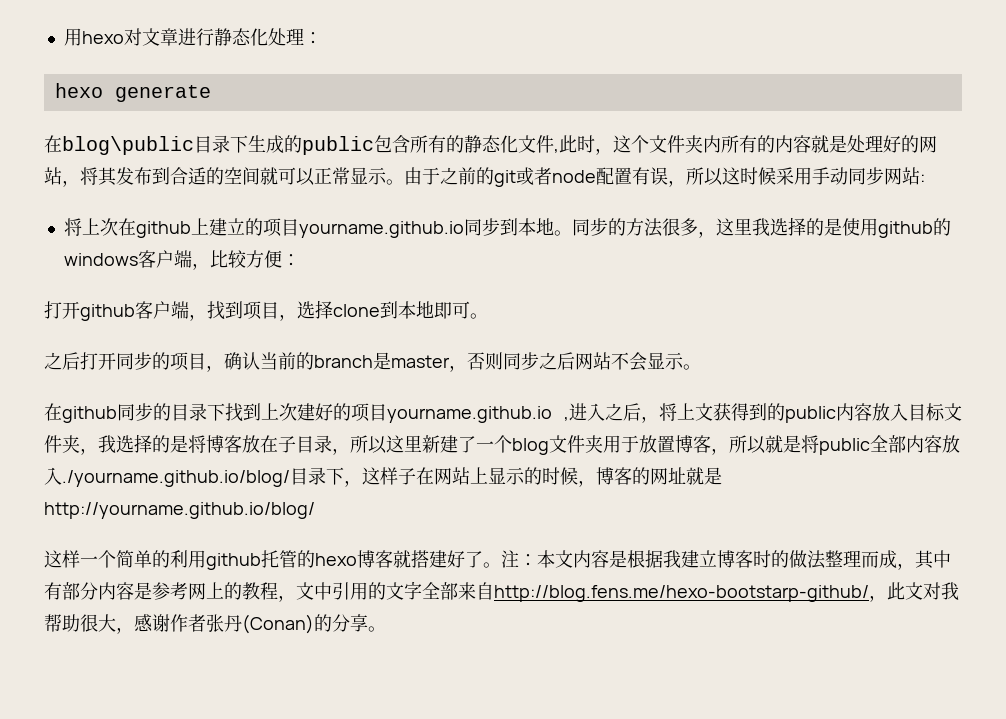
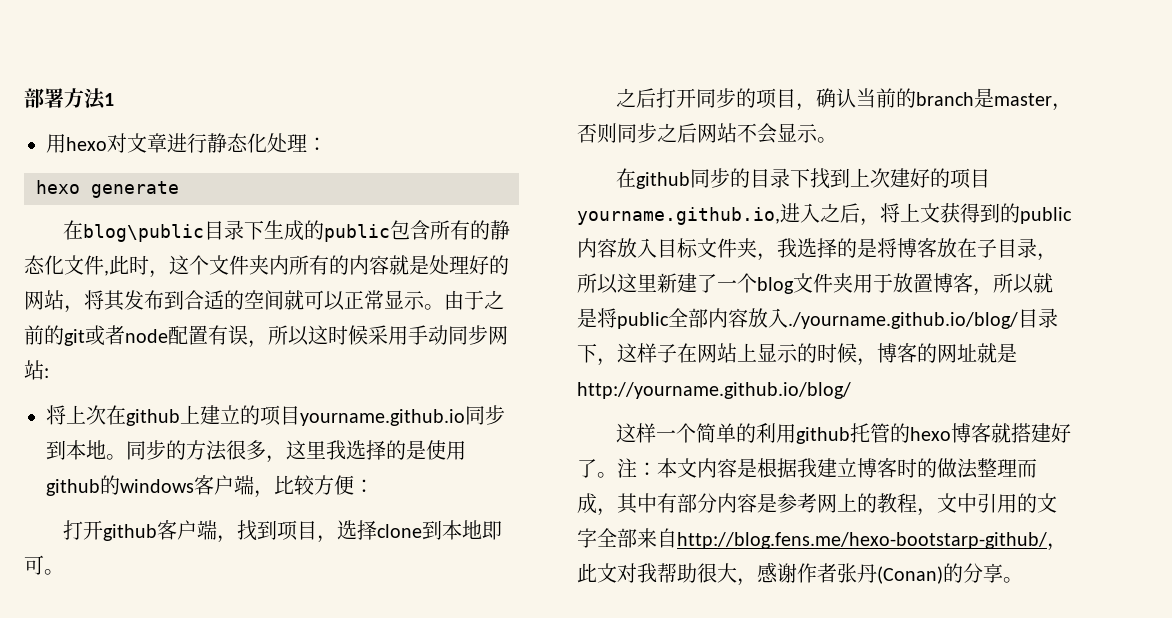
(63, 37) none -> [24,88,114,110] 部署方法1 //
[387,406,569,423] yourname.github.io , -> [577,207,780,225] yourname.github.io,

